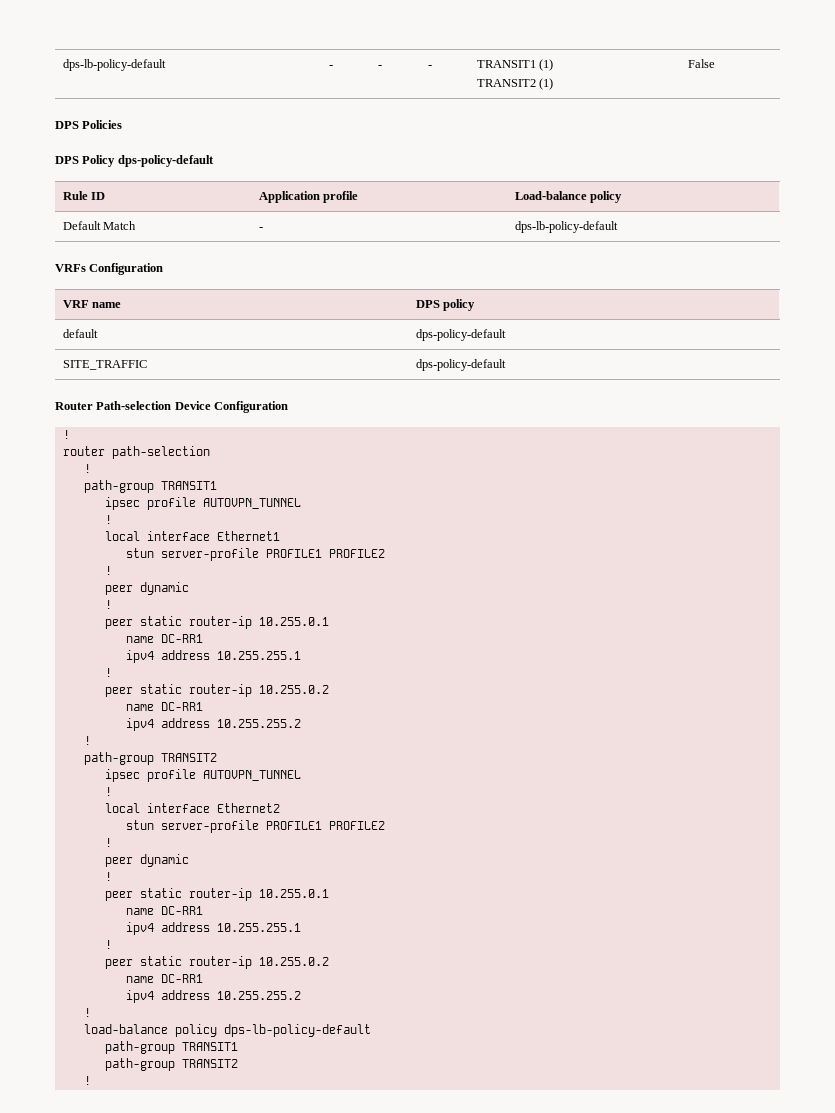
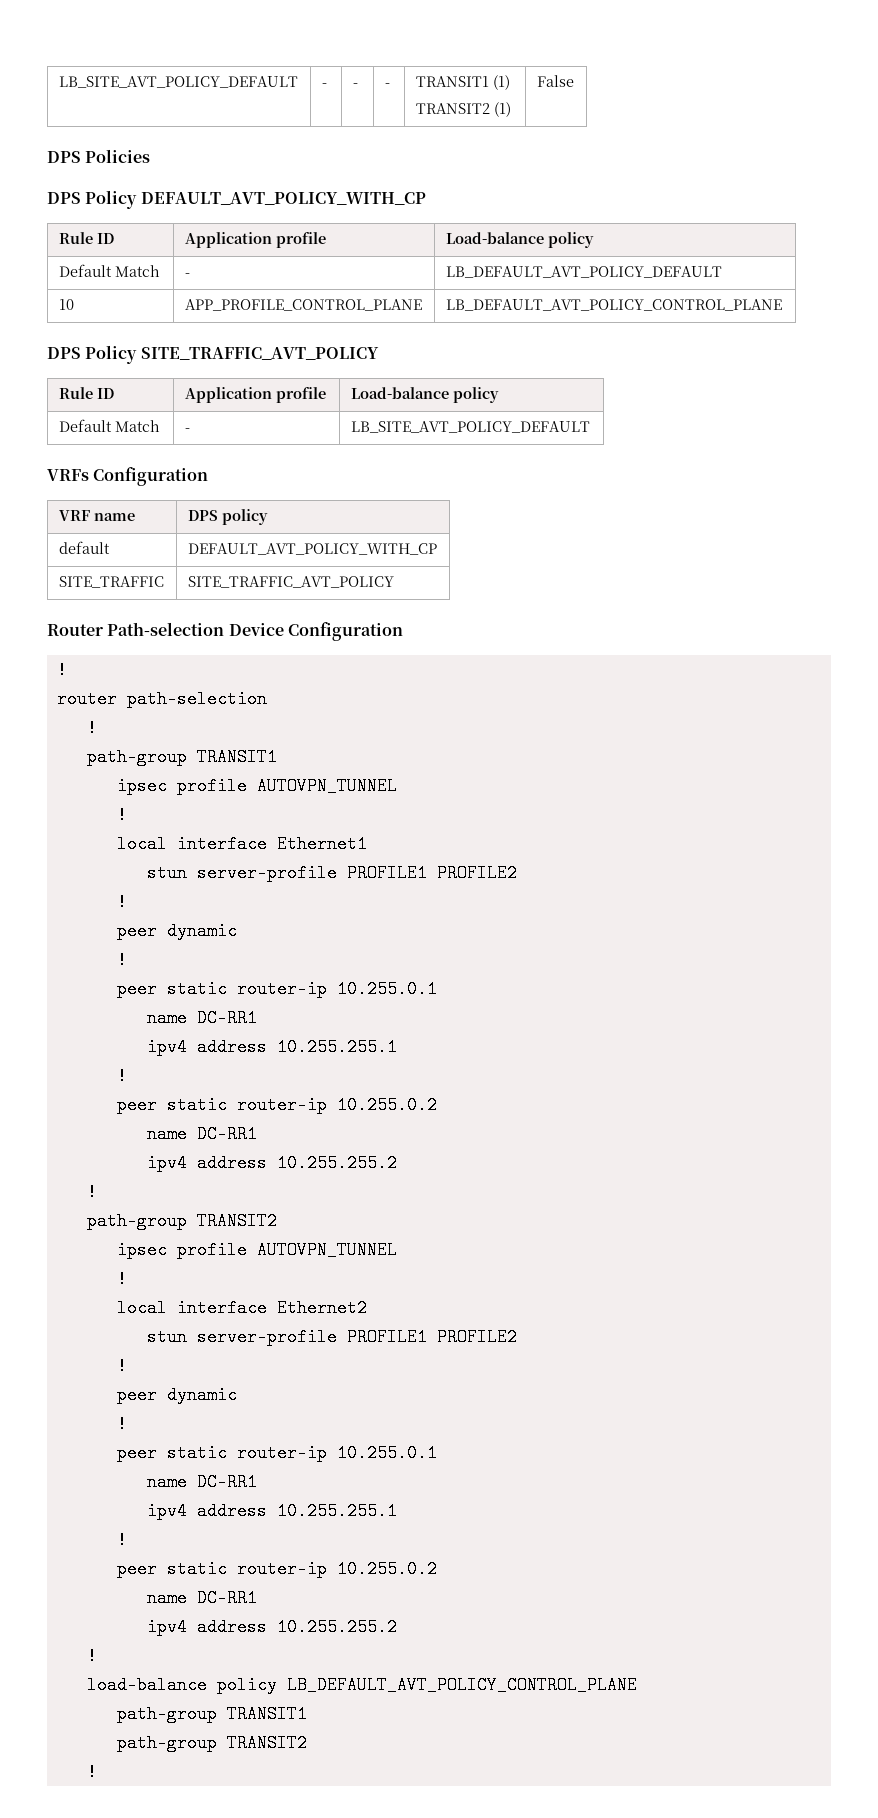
[62,59,166,71] dps-lb-policy-default -> [58,76,298,88] LB_SITE_AVT_POLICY_DEFAULT
[117,155,214,167] [62,191,106,200] [258,191,359,203] [514,191,623,203] [62,221,137,230] [258,227,263,230] [514,221,618,233] dps-policy-default // Rule ID | Application profile | Load-balance policy // Default Match | - | dps-lb-policy-default -> [140,192,426,205] [58,232,114,244] [184,232,326,248] [445,232,594,248] [58,264,160,277] [184,273,190,277] [445,266,722,278] [58,299,74,310] [184,299,422,311] [445,299,782,311] [47,345,379,364] [58,387,114,399] [184,387,326,403] [350,387,499,403] [58,419,160,432] [184,428,190,432] [350,421,590,433] DEFAULT_AVT_POLICY_WITH_CP // Rule ID | Application profile | Load-balance policy // Default Match | - | LB_DEFAULT_AVT_POLICY_DEFAULT // 10 | APP_PROFILE_CONTROL_PLANE | LB_DEFAULT_AVT_POLICY_CONTROL_PLANE // DPS Policy SITE_TRAFFIC_AVT_POLICY // Rule ID | Application profile | Load-balance policy // Default Match | - | LB_SITE_AVT_POLICY_DEFAULT
[415,329,506,341] dps-policy-default -> [187,543,437,555] DEFAULT_AVT_POLICY_WITH_CP
[415,359,506,371] dps-policy-default -> [187,576,394,588] SITE_TRAFFIC_AVT_POLICY
[223,1024,371,1037] dps-lb-policy-default -> [286,1676,637,1694] LB_DEFAULT_AVT_POLICY_CONTROL_PLANE

